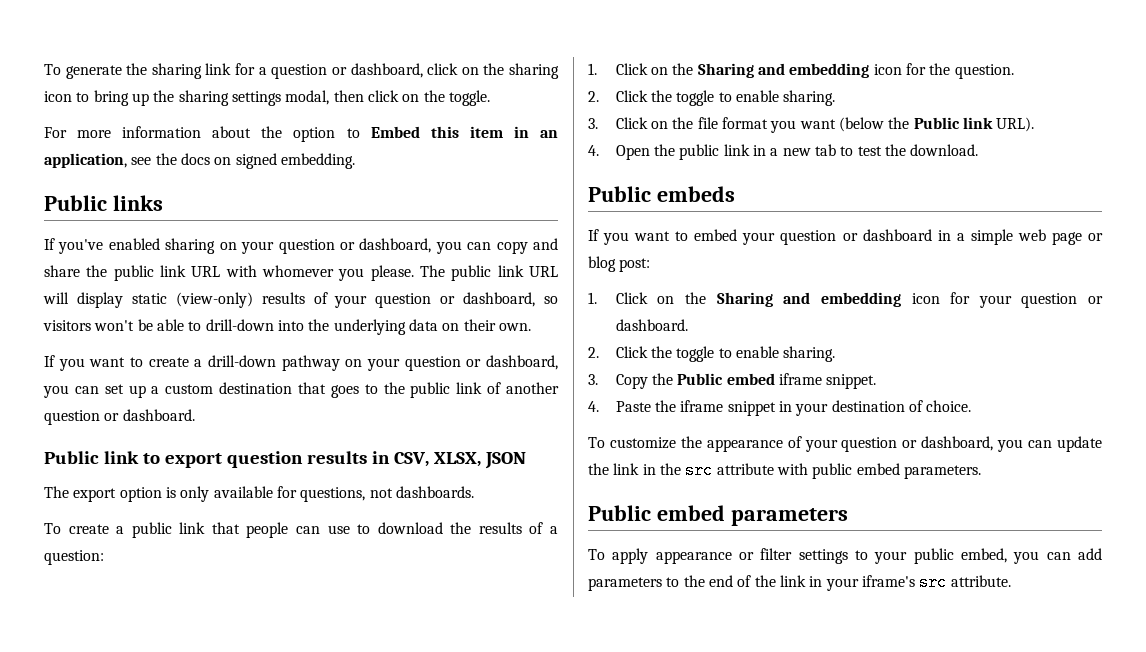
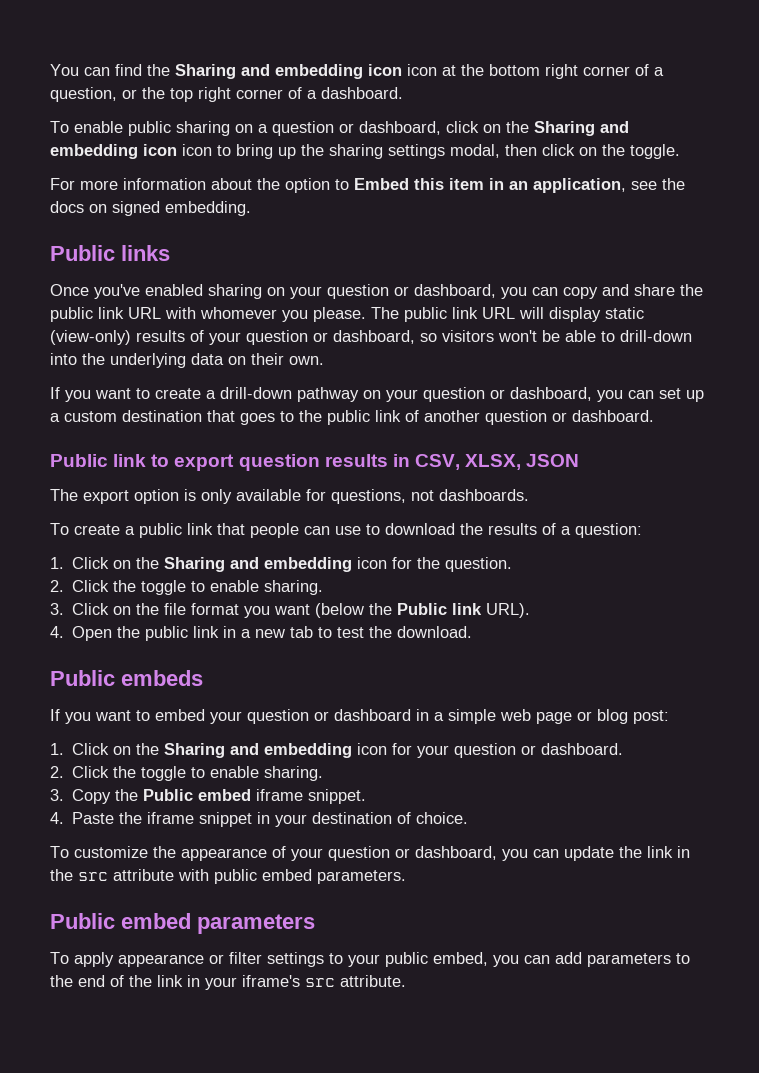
[44,63,256,79] To generate the sharing link for -> [50,64,664,79] [50,87,403,102] [50,121,253,136] You can find the Sharing and embedding icon icon at the bottom right corner of a question, or the top right corner of a dashboard. // To enable public sharing on
[509,63,560,79] sharing -> [534,121,629,136] [50,144,177,159] Sharing and embedding icon
[44,238,55,250] If -> [50,284,89,296] Once

